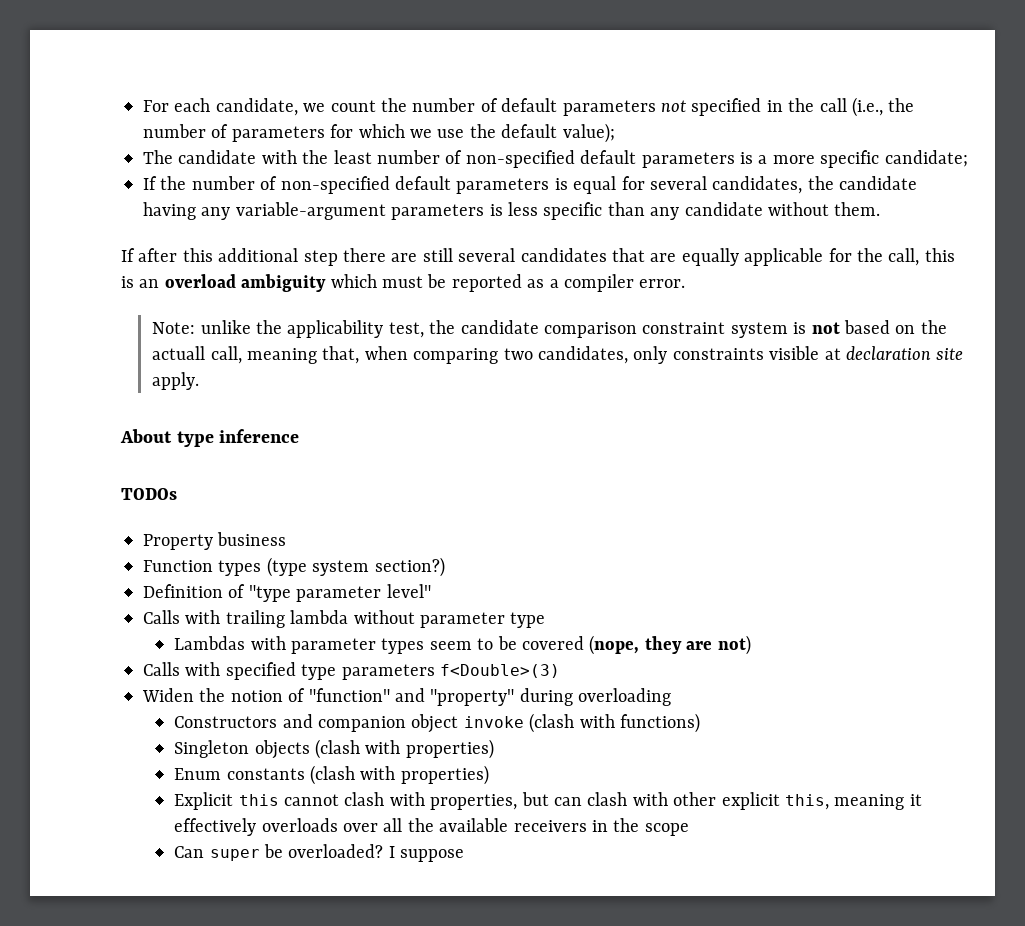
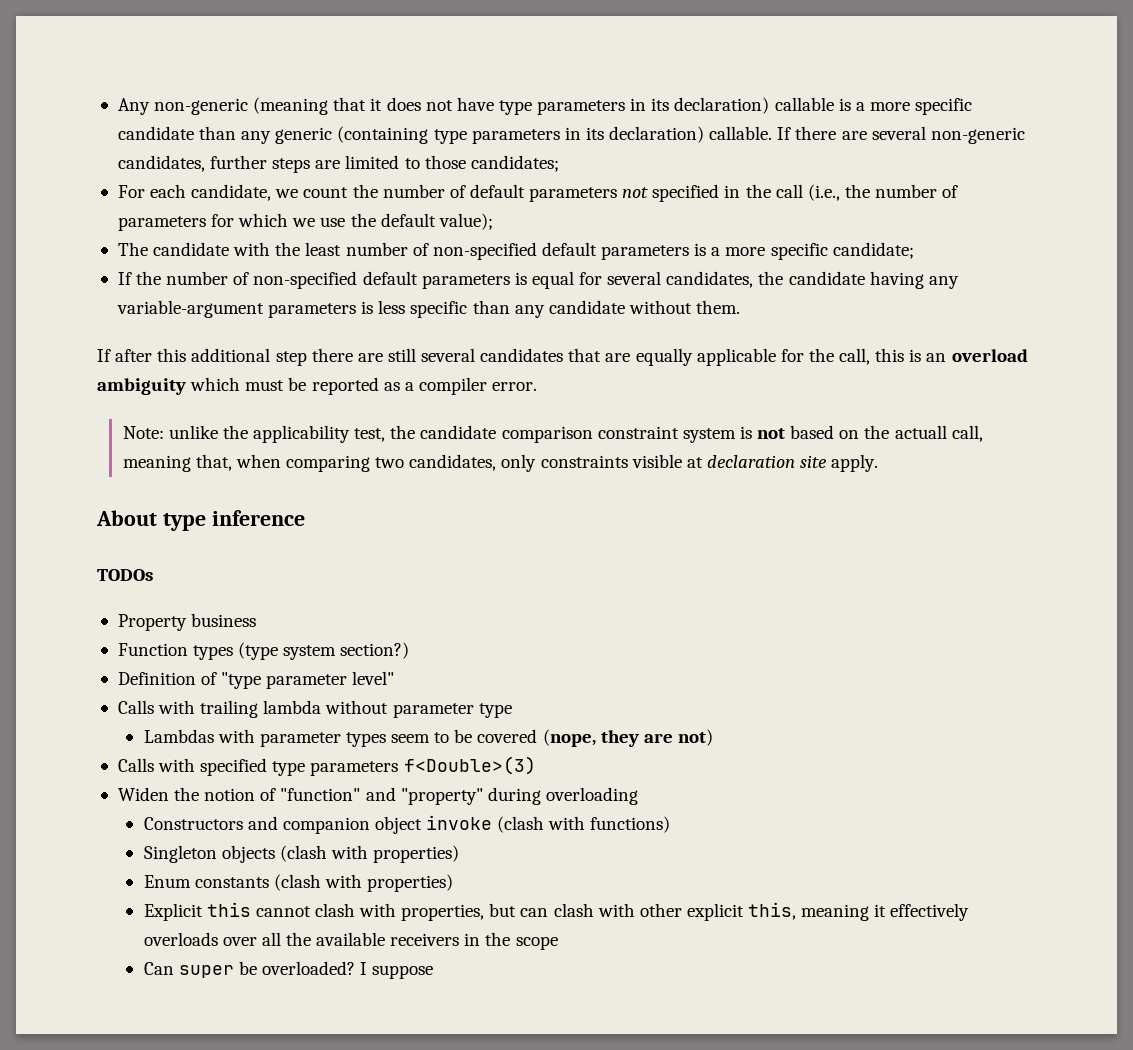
(143, 106) none -> [117,97,973,115] [117,126,1025,144] [117,155,559,173] Any non-generic (meaning that it does not have type parameters in its declaration) callable is a more specific candidate than any generic (containing type parameters in its declaration) callable. If there are several non-generic candidates, further steps are limited to those candidates; //

